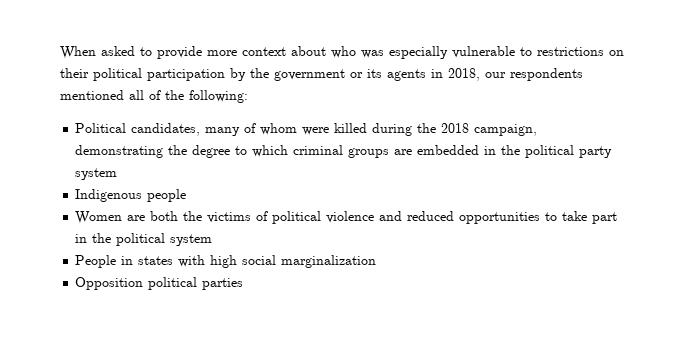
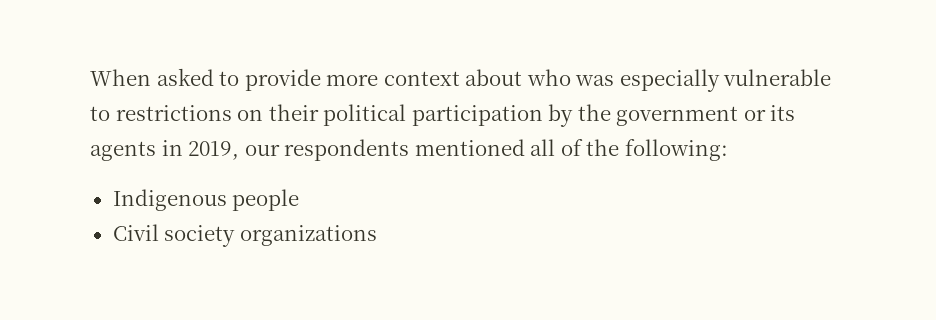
[448,68,480,81] 2018, -> [188,141,240,160] 2019,
[75,123,538,136] [75,145,613,158] [75,168,118,180] [75,189,187,202] [75,211,618,224] [75,233,213,246] [75,255,377,268] [75,277,244,290] Political candidates, many of whom were killed during the 2018 campaign, demonstrating the degree to which criminal groups are embedded in the political party system // Indigenous people // Women are both the victims of political violence and reduced opportunities to take part in the political system // People in states with high social marginalization // Opposition political parties -> [112,189,300,211] [112,224,377,247] Indigenous people // Civil society organizations

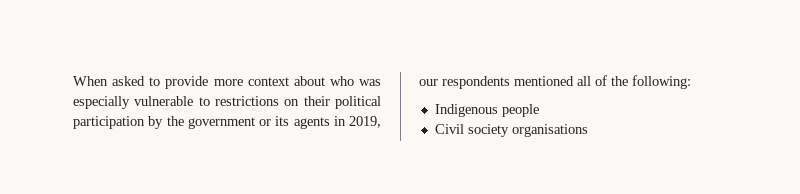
[239,225,377,246] organizations -> [511,124,588,137] organisations

